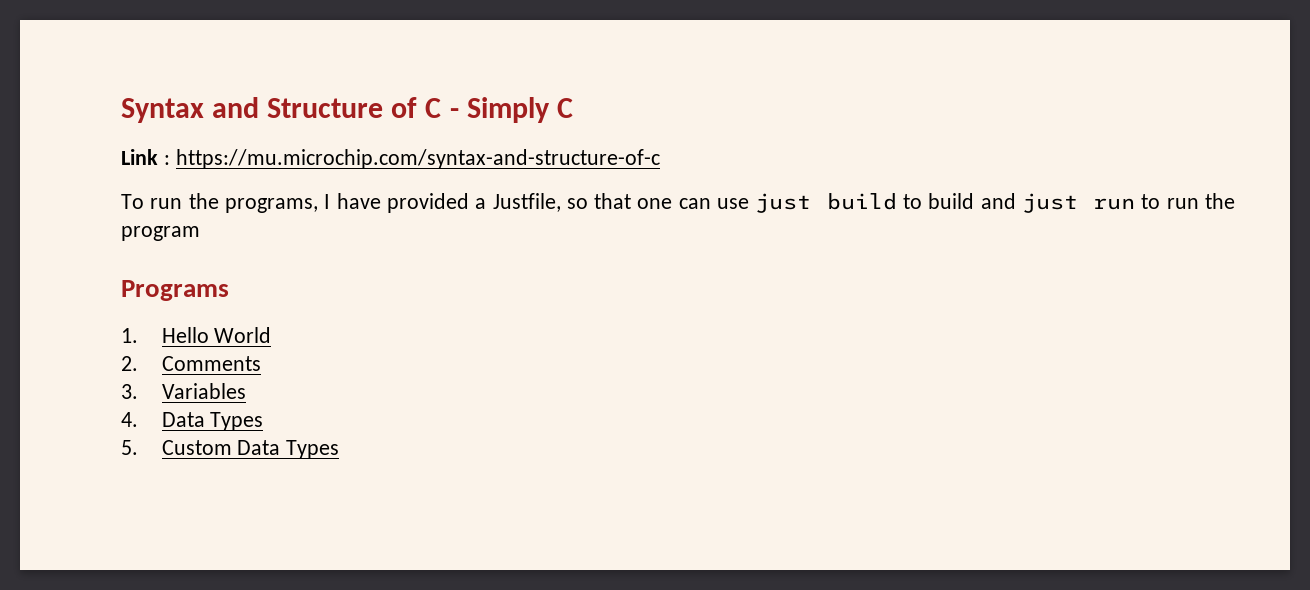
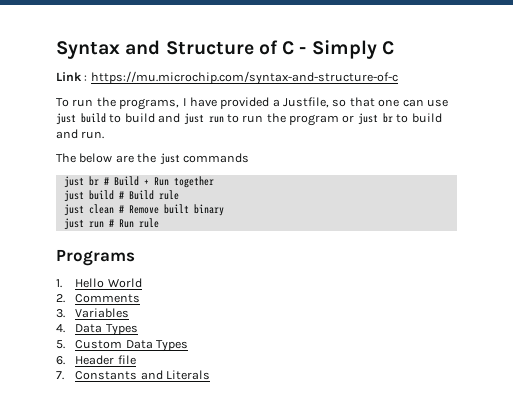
(200, 233) none -> [342,113,442,125] [56,129,105,139] [56,153,249,165] [63,176,214,188] [63,190,179,202] [63,204,224,216] [63,218,159,230] or just br to build and run. // The below are the just commands // just br # Build + Run together // just build # Build rule // just clean # Remove built binary // just run # Run rule
(340, 449) none -> [56,355,136,365] [56,370,210,380] // 6. Header file // 7. Constants and Literals

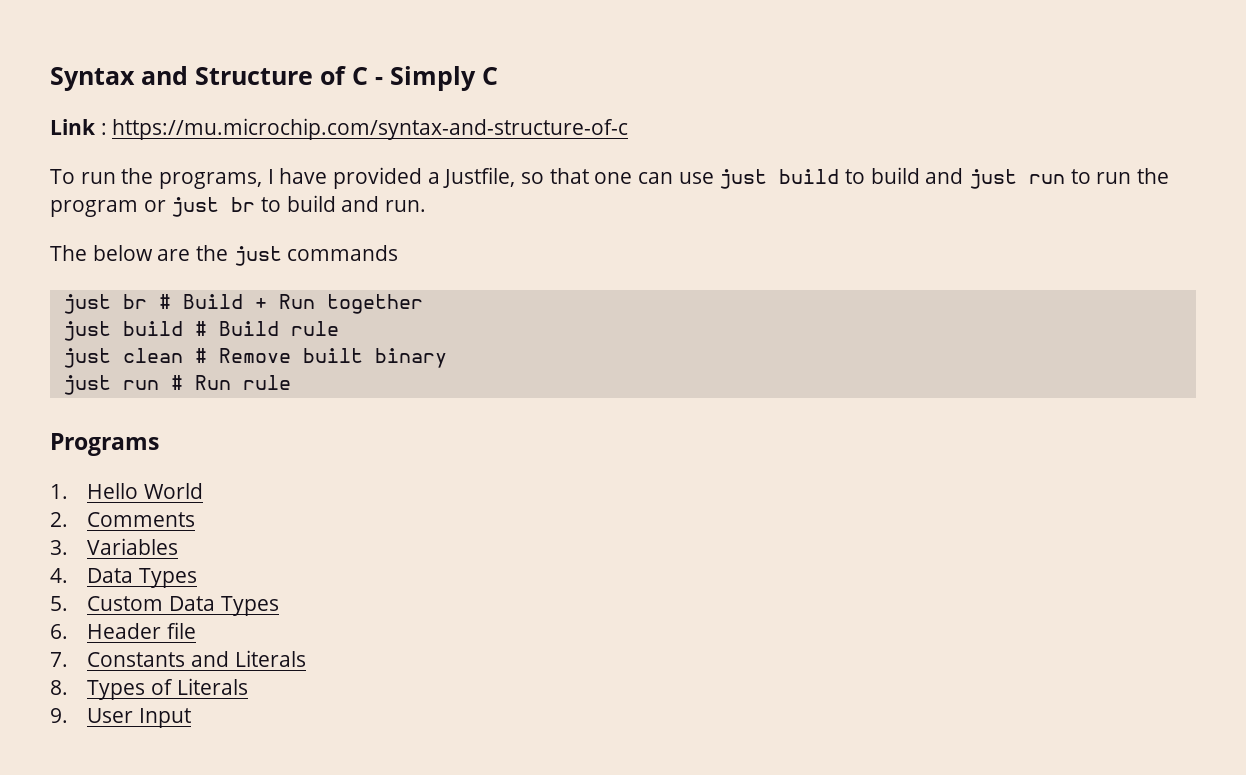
(210, 375) none -> [50,678,248,700] [50,708,191,728] // 8. Types of Literals // 9. User Input

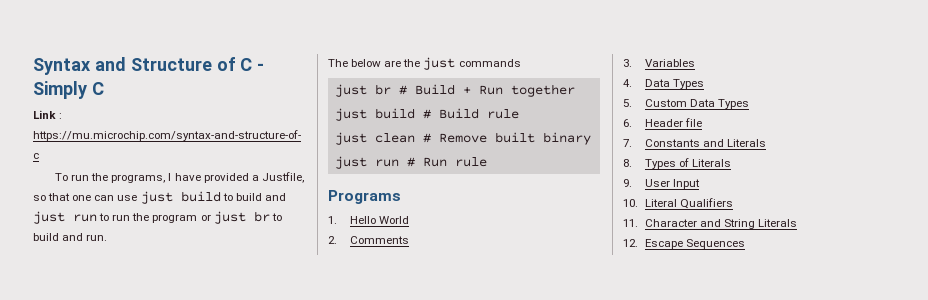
(191, 718) none -> [623,198,733,209] [623,219,798,229] [623,239,745,249] // 10. Literal Qualifiers // 11. Character and String Literals // 12. Escape Sequences

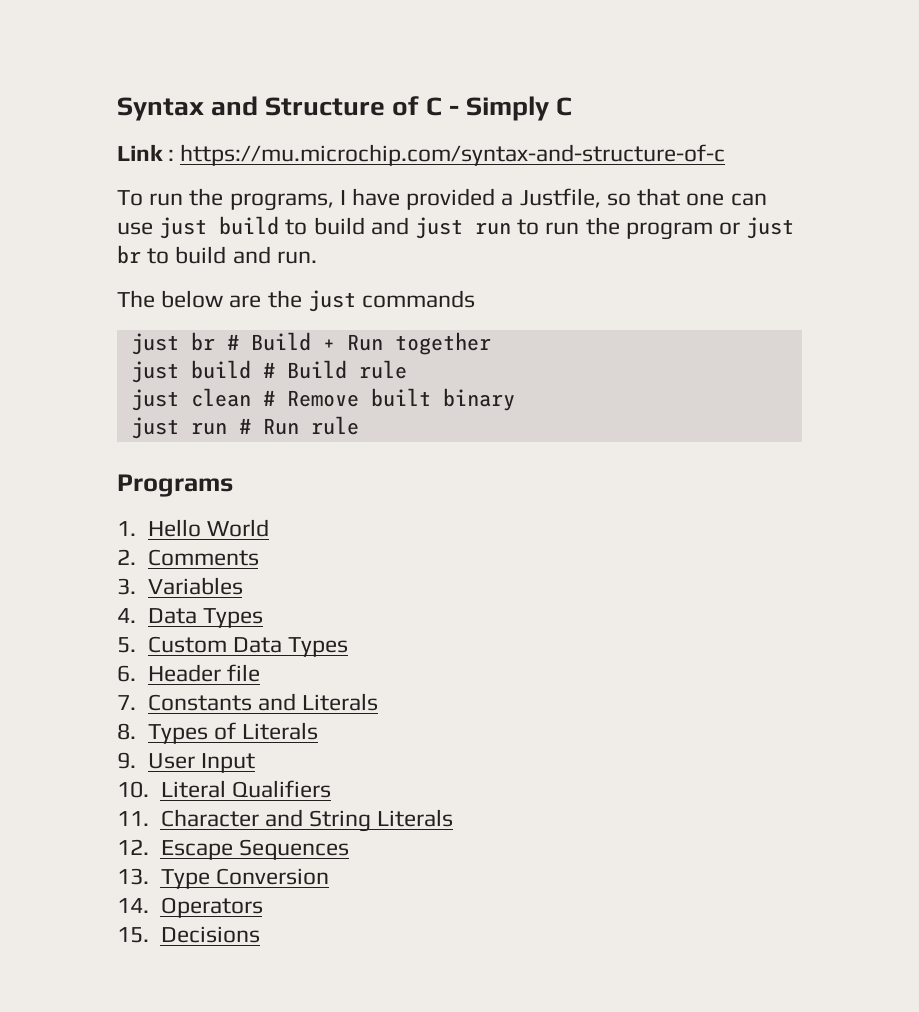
(745, 244) none -> [117,868,329,889] [117,897,263,918] [117,926,260,943] // 13. Type Conversion // 14. Operators // 15. Decisions

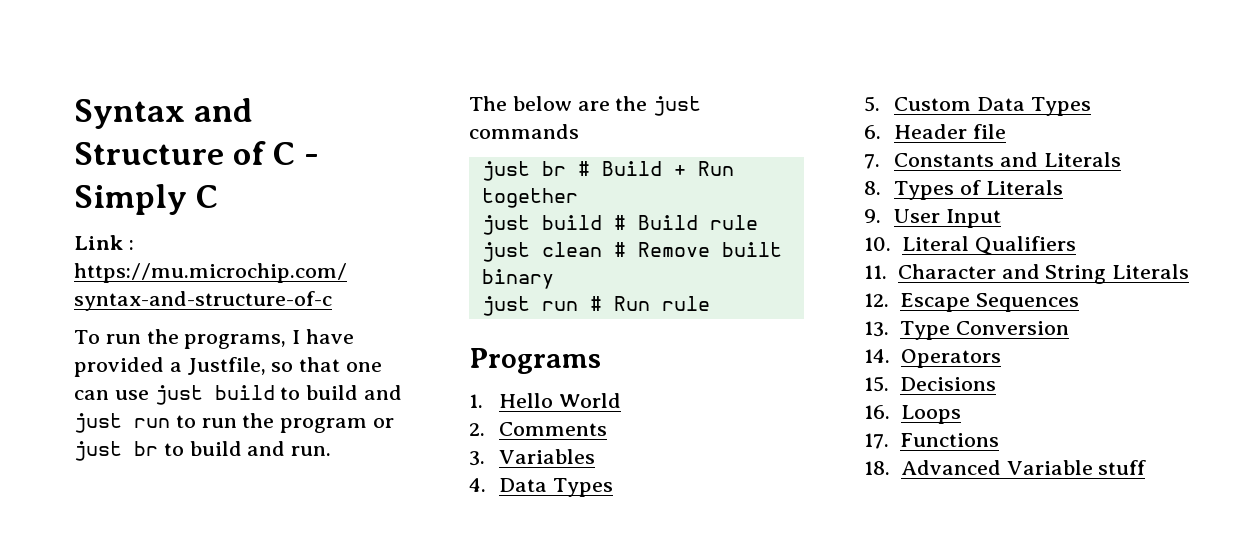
(260, 934) none -> [864,405,961,424] [864,433,999,449] [864,460,1147,475] // 16. Loops // 17. Functions // 18. Advanced Variable stuff

